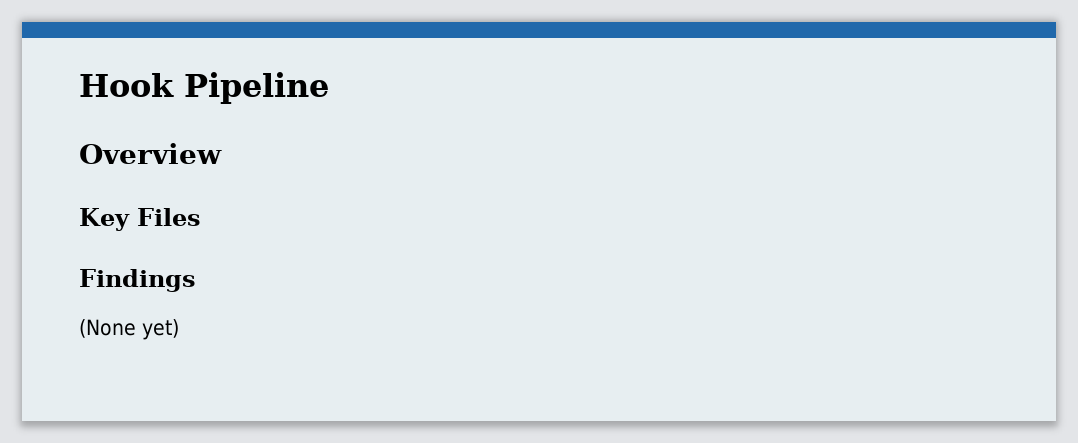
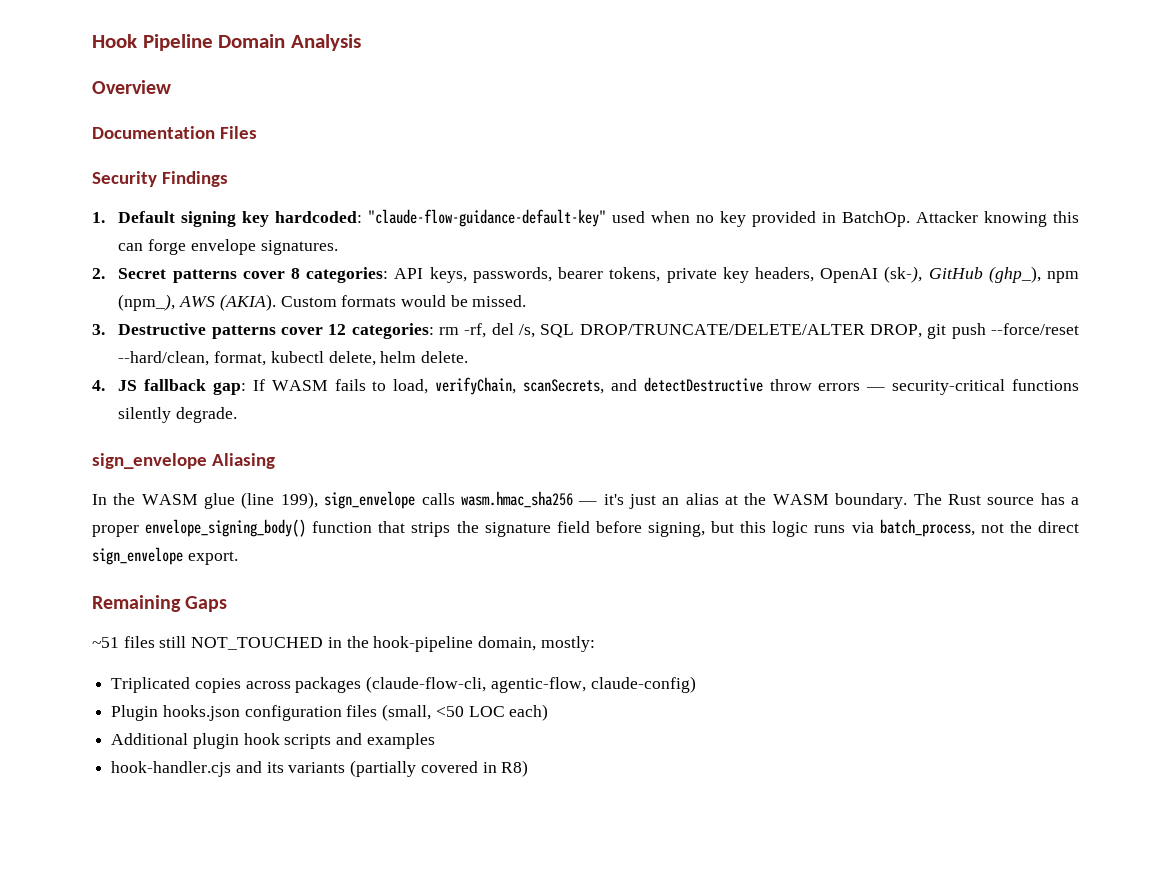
(329, 88) none -> [218,34,361,51] Domain Analysis
[79,208,130,231] Key -> [92,126,215,139] Documentation
(201, 217) none -> [92,171,157,187] Security
[79,319,179,340] (None yet) -> [92,209,1079,227] [118,239,338,255] [92,266,1080,283] [118,294,527,311] [92,323,1079,339] [118,351,468,366] [92,377,1079,395] [118,407,238,423] [92,453,275,469] [92,491,1080,509] [92,519,1079,537] [92,547,238,565] [92,595,228,612] [92,636,595,652] [111,676,696,693] [111,704,549,721] [111,733,435,749] [111,760,529,777] 1. Default signing key hardcoded: "claude-flow-guidance-default-key" used when no key provided in BatchOp. Attacker knowing this can forge envelope signatures. // 2. Secret patterns cover 8 categories: API keys, passwords, bearer tokens, private key headers, OpenAI (sk-), GitHub (ghp_), npm (npm_), AWS (AKIA). Custom formats would be missed. // 3. Destructive patterns cover 12 categories: rm -rf, del /s, SQL DROP/TRUNCATE/DELETE/ALTER DROP, git push --force/reset --hard/clean, format, kubectl delete, helm delete. // 4. JS fallback gap: If WASM fails to load, verifyChain, scanSecrets, and detectDestructive throw errors — security-critical functions silently degrade. // sign_envelope Aliasing // In the WASM glue (line 199), sign_envelope calls wasm.hmac_sha256 — it's just an alias at the WASM boundary. The Rust source has a proper envelope_signing_body() function that strips the signature field before signing, but this logic runs via batch_process, not the direct sign_envelope export. // Remaining Gaps // ~51 files still NOT_TOUCHED in the hook-pipeline domain, mostly: // Triplicated copies across packages (claude-flow-cli, agentic-flow, claude-config) // Plugin hooks.json configuration files (small, <50 LOC each) // Additional plugin hook scripts and examples // hook-handler.cjs and its variants (partially covered in R8)

